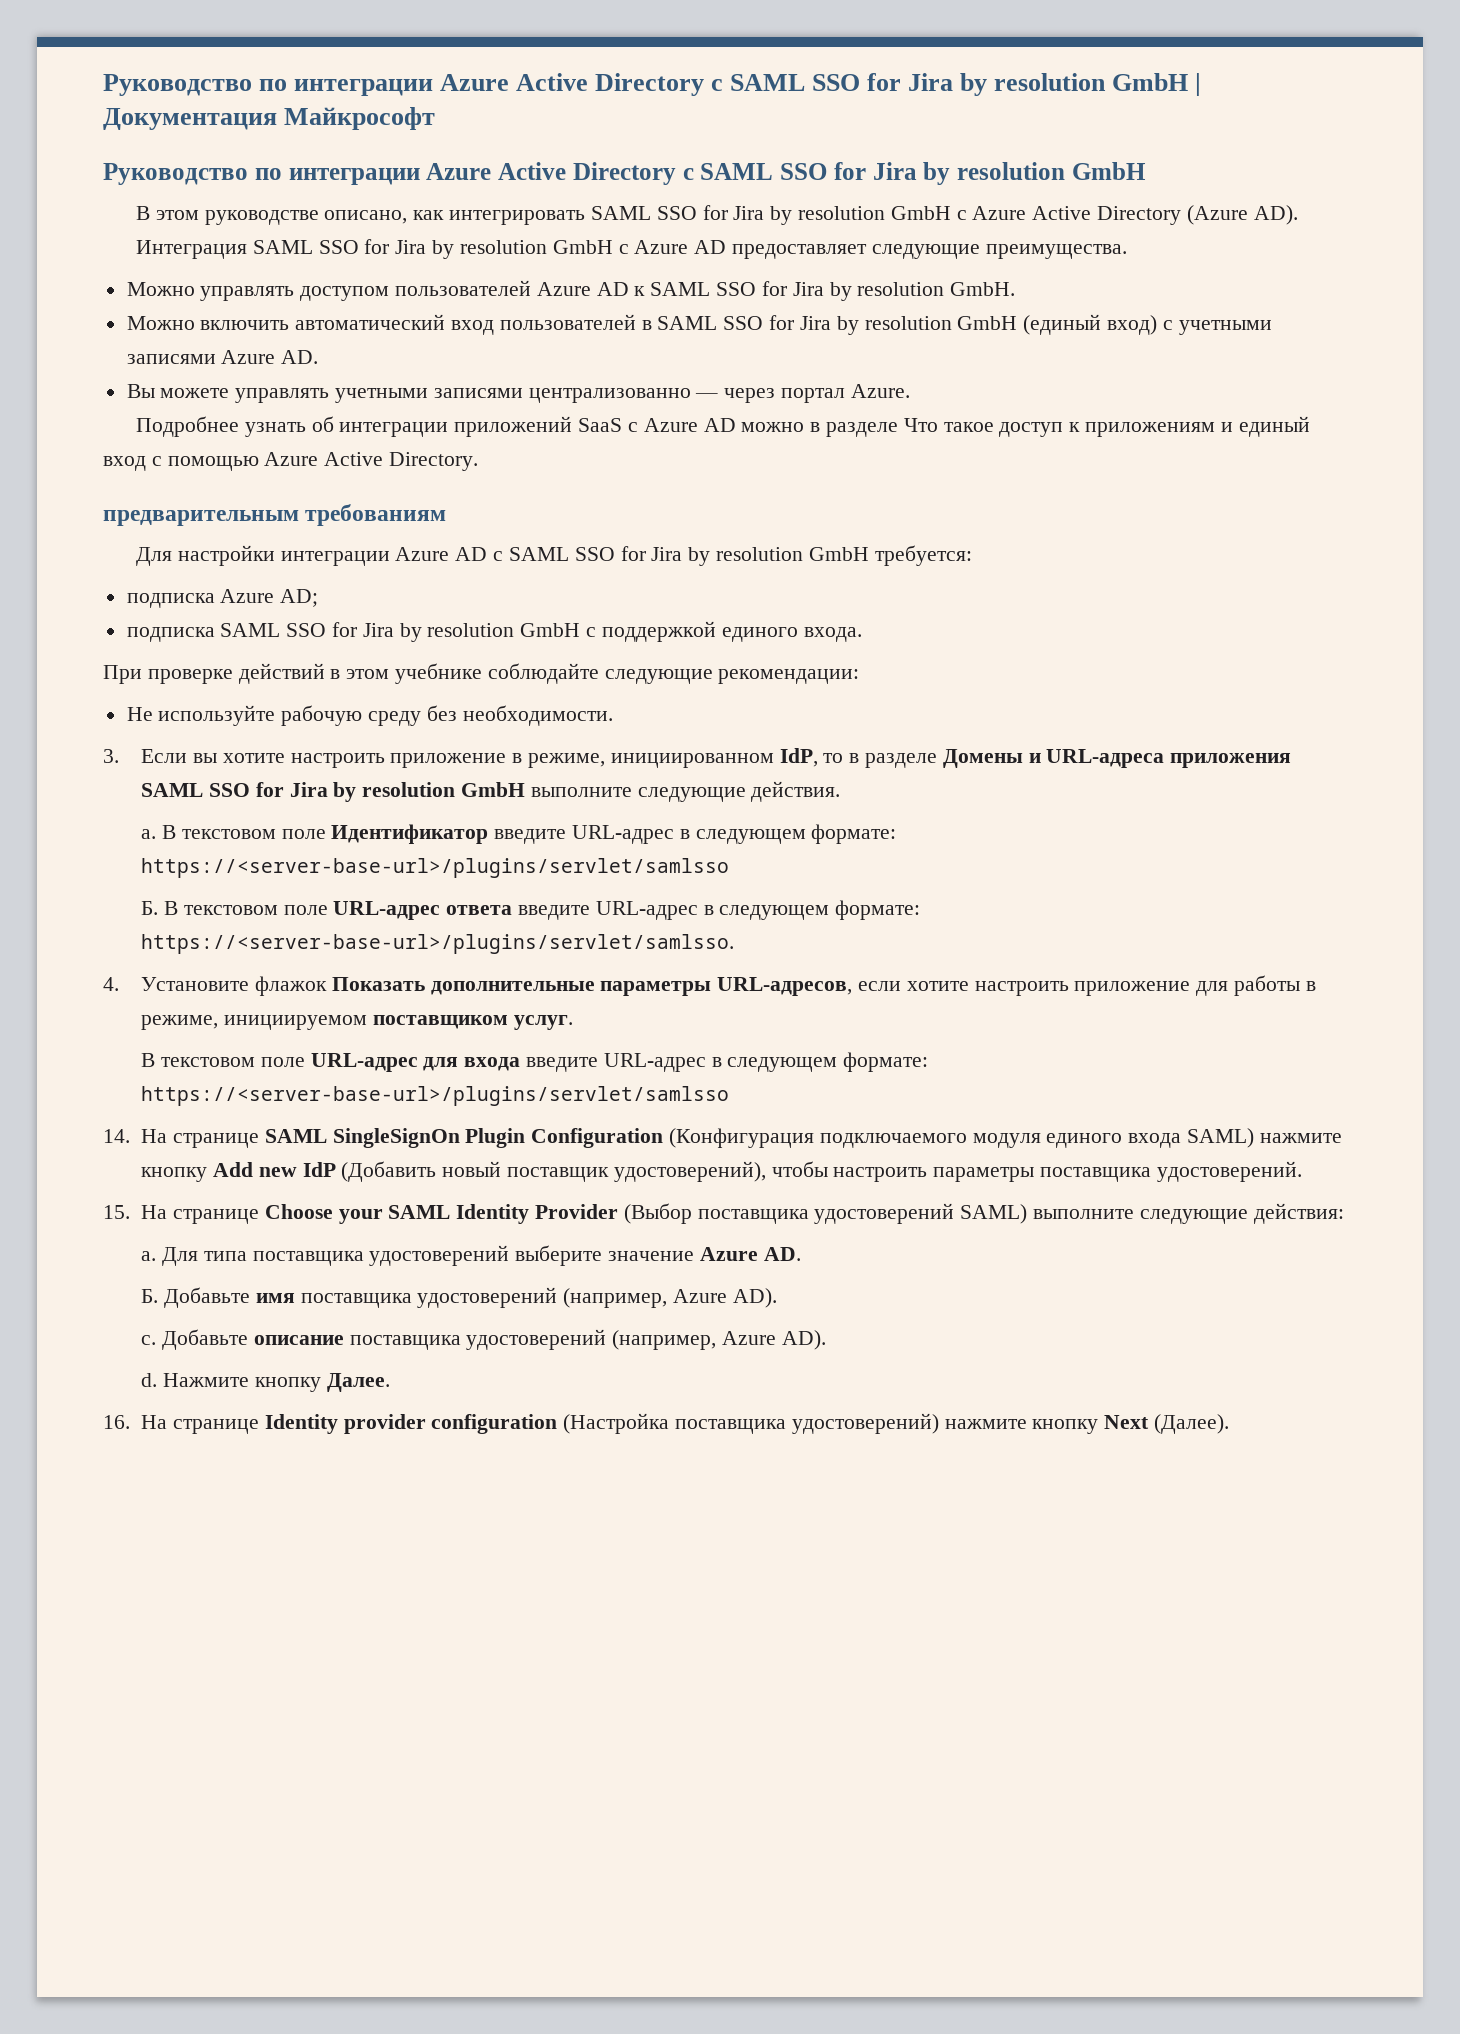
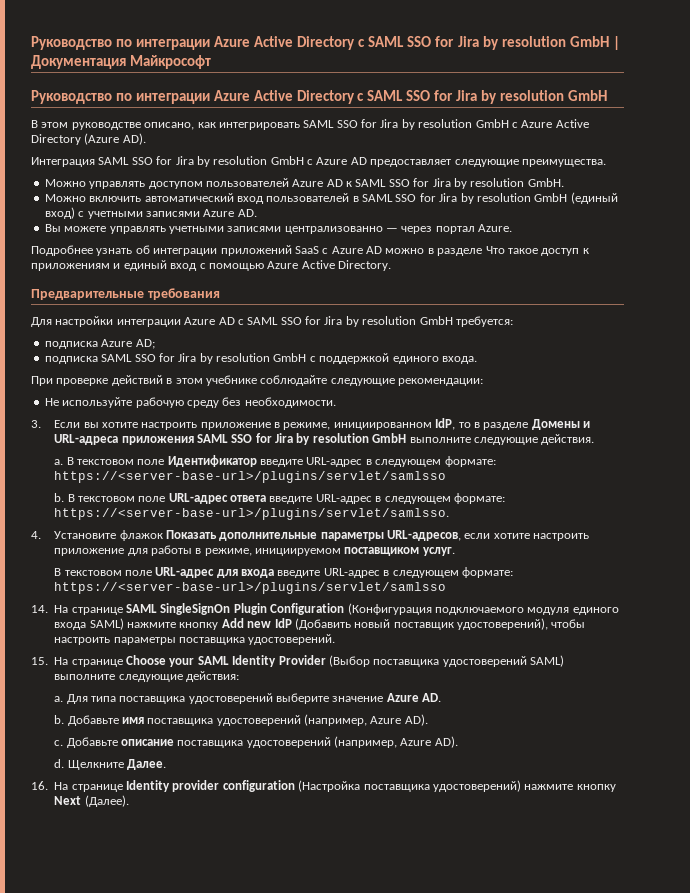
[103,504,447,526] предварительным требованиям -> [31,288,220,300] Предварительные требования
[141,901,159,915] Б. -> [54,493,65,502] b.
[141,1289,159,1303] Б. -> [54,715,65,724] b.
[162,1373,321,1392] Нажмите кнопку -> [67,760,124,770] Щелкните

